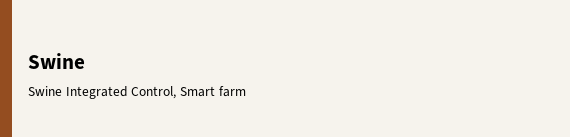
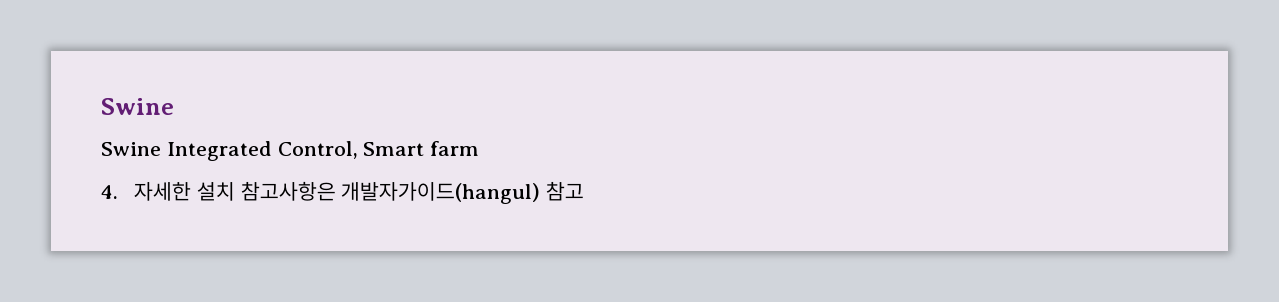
(246, 91) none -> [101,181,585,204] // 4. 자세한 설치 참고사항은 개발자가이드(hangul) 참고

